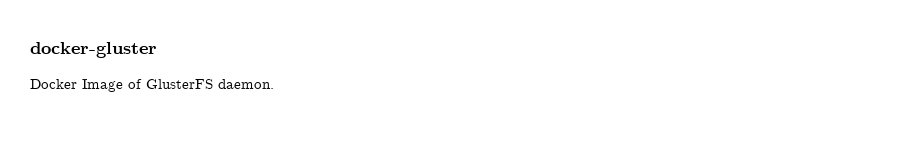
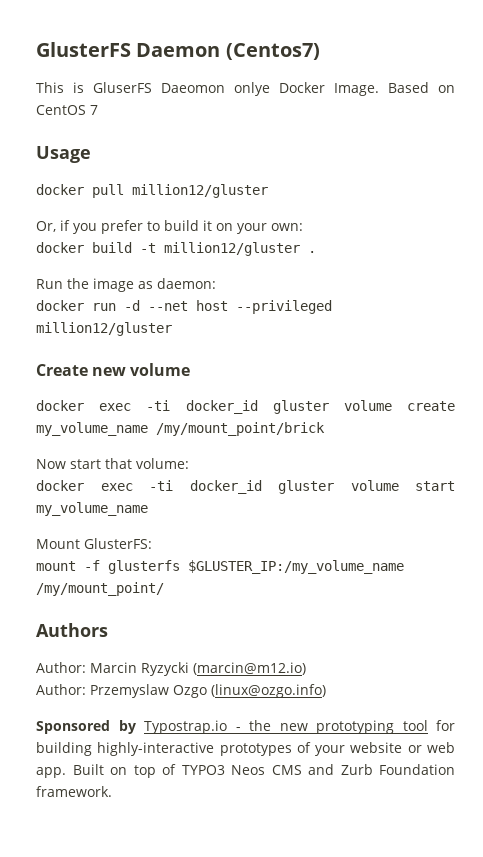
[30,42,157,58] [30,79,274,92] docker-gluster // Docker Image of GlusterFS daemon. -> [36,42,320,60] [36,82,455,96] [36,105,98,115] [36,146,91,163] [36,184,268,198] [36,220,303,234] [36,242,316,256] [36,278,216,292] [36,300,332,314] [36,322,172,336] [36,363,191,376] [36,400,455,414] [36,422,325,436] [36,458,189,469] [36,480,455,494] [36,502,148,516] [36,538,152,549] [36,560,404,574] [36,582,164,596] [36,623,108,637] [36,662,306,676] [36,684,326,698] [36,720,455,734] [36,742,455,756] [36,764,455,778] [36,786,112,797] GlusterFS Daemon (Centos7) // This is GluserFS Daeomon onlye Docker Image. Based on CentOS 7 // Usage // docker pull million12/gluster // Or, if you prefer to build it on your own: // docker build -t million12/gluster . // Run the image as daemon: // docker run -d --net host --privileged million12/gluster // Create new volume // docker exec -ti docker_id gluster volume create my_volume_name /my/mount_point/brick // Now start that volume: // docker exec -ti docker_id gluster volume start my_volume_name // Mount GlusterFS: // mount -f glusterfs $GLUSTER_IP:/my_volume_name /my/mount_point/ // Authors // Author: Marcin Ryzycki (marcin@m12.io) // Author: Przemyslaw Ozgo (linux@ozgo.info) // Sponsored by Typostrap.io - the new prototyping tool for building highly-interactive prototypes of your website or web app. Built on top of TYPO3 Neos CMS and Zurb Foundation framework.

